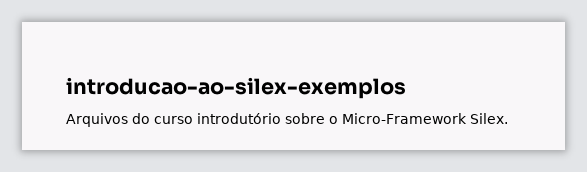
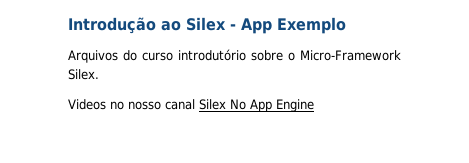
[66,77,406,99] introducao-ao-silex-exemplos -> [68,17,346,34] Introdução ao Silex - App Exemplo
(508, 118) none -> [68,99,314,112] // Videos no nosso canal Silex No App Engine

